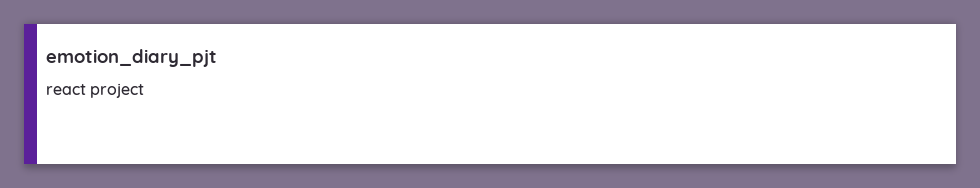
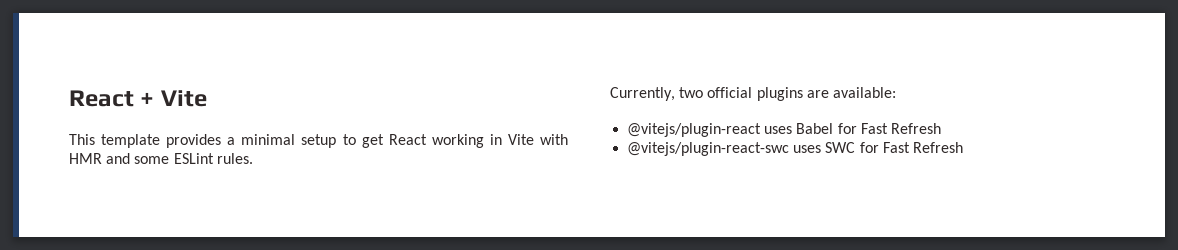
[46,49,217,67] [46,83,145,98] emotion_diary_pjt // react project -> [69,90,207,107] [69,134,568,148] [69,153,253,164] [610,87,896,101] [627,123,941,137] [627,142,963,156] React + Vite // This template provides a minimal setup to get React working in Vite with HMR and some ESLint rules. // Currently, two official plugins are available: // @vitejs/plugin-react uses Babel for Fast Refresh // @vitejs/plugin-react-swc uses SWC for Fast Refresh

